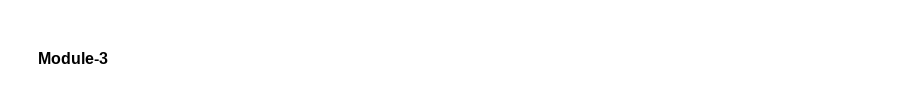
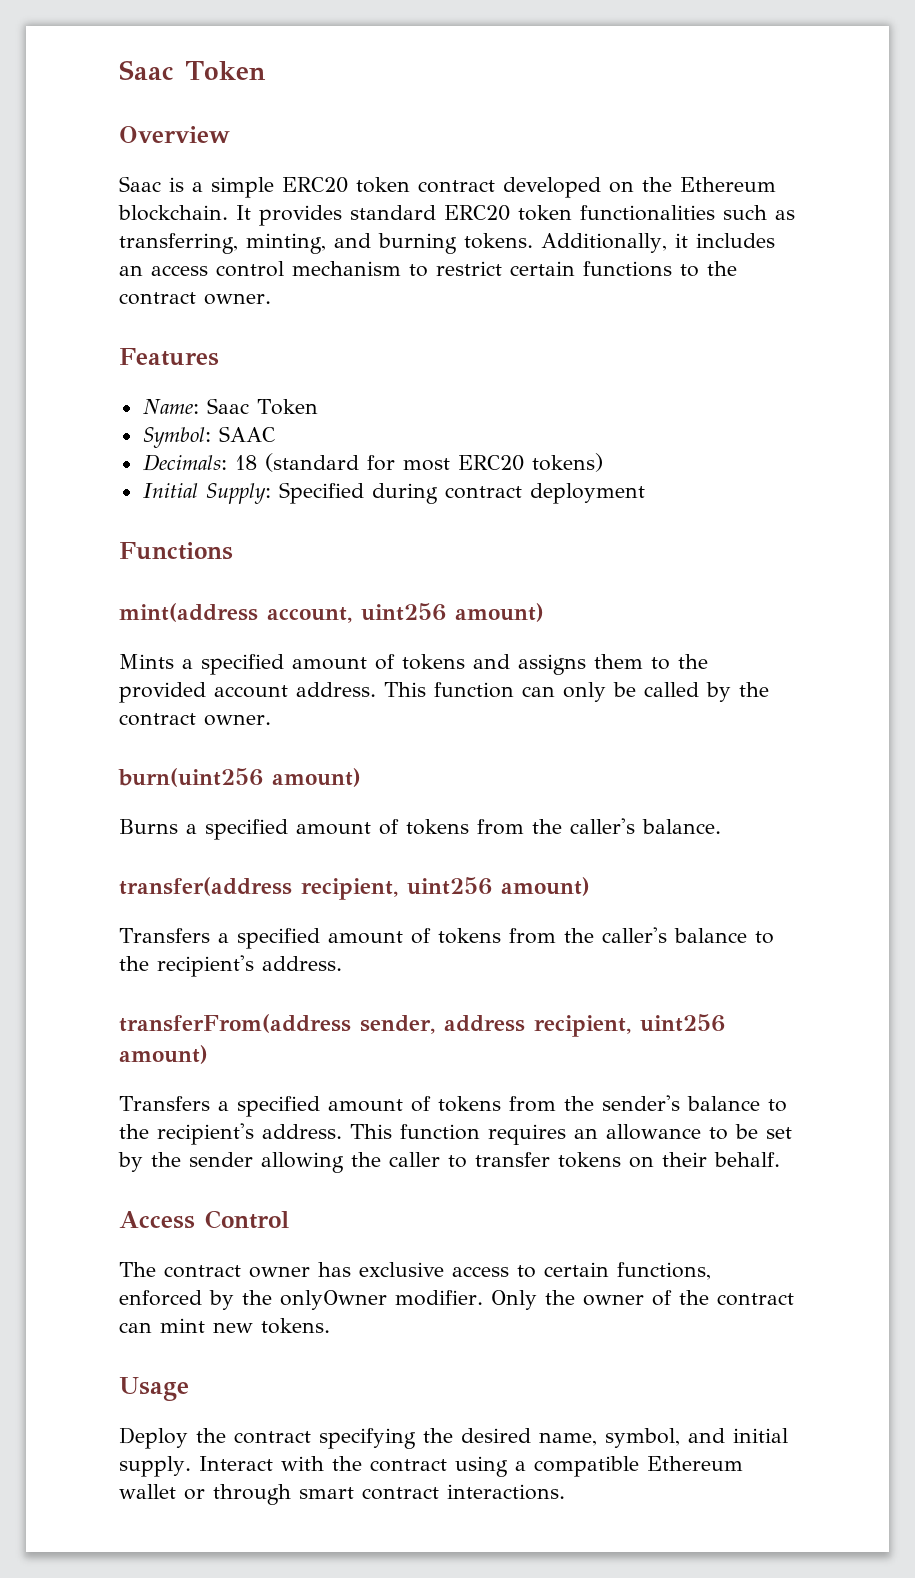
[38,52,108,64] Module-3 -> [119,60,266,80] [119,126,230,143] [119,176,776,198] [118,205,795,226] [119,233,775,254] [119,261,737,277] [119,292,271,305] [119,348,219,366] [142,398,318,415] [142,426,275,448] [142,453,603,472] [142,482,645,504] [119,542,233,560] [119,603,544,623] [119,654,708,675] [119,682,769,703] [119,713,271,726] [118,768,361,787] [119,818,721,840] [119,877,590,900] [119,927,774,949] [119,955,342,977] [119,1014,725,1037] [119,1045,208,1064] [119,1095,787,1117] [119,1123,792,1145] [118,1152,780,1173] [119,1210,289,1229] [119,1262,711,1280] [119,1290,794,1310] [119,1318,330,1334] [119,1377,189,1401] [119,1427,788,1449] [119,1456,743,1477] [119,1484,565,1505] Saac Token // Overview // Saac is a simple ERC20 token contract developed on the Ethereum blockchain. It provides standard ERC20 token functionalities such as transferring, minting, and burning tokens. Additionally, it includes an access control mechanism to restrict certain functions to the contract owner. // Features // Name: Saac Token // Symbol: SAAC // Decimals: 18 (standard for most ERC20 tokens) // Initial Supply: Specified during contract deployment // Functions // mint(address account, uint256 amount) // Mints a specified amount of tokens and assigns them to the provided account address. This function can only be called by the contract owner. // burn(uint256 amount) // Burns a specified amount of tokens from the caller's balance. // transfer(address recipient, uint256 amount) // Transfers a specified amount of tokens from the caller's balance to the recipient's address. // transferFrom(address sender, address recipient, uint256 amount) // Transfers a specified amount of tokens from the sender's balance to the recipient's address. This function requires an allowance to be set by the sender allowing the caller to transfer tokens on their behalf. // Access Control // The contract owner has exclusive access to certain functions, enforced by the onlyOwner modifier. Only the owner of the contract can mint new tokens. // Usage // Deploy the contract specifying the desired name, symbol, and initial supply. Interact with the contract using a compatible Ethereum wallet or through smart contract interactions.

